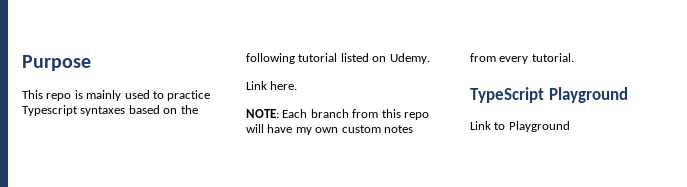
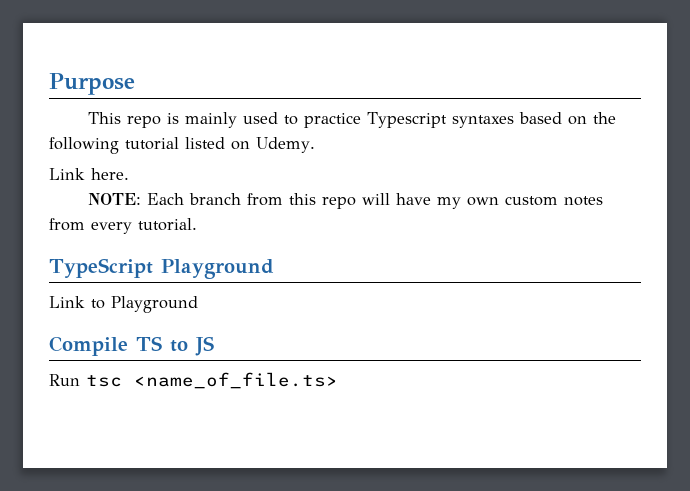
(570, 126) none -> [49,336,214,356] [49,372,338,389] // Compile TS to JS // Run tsc <name_of_file.ts>

